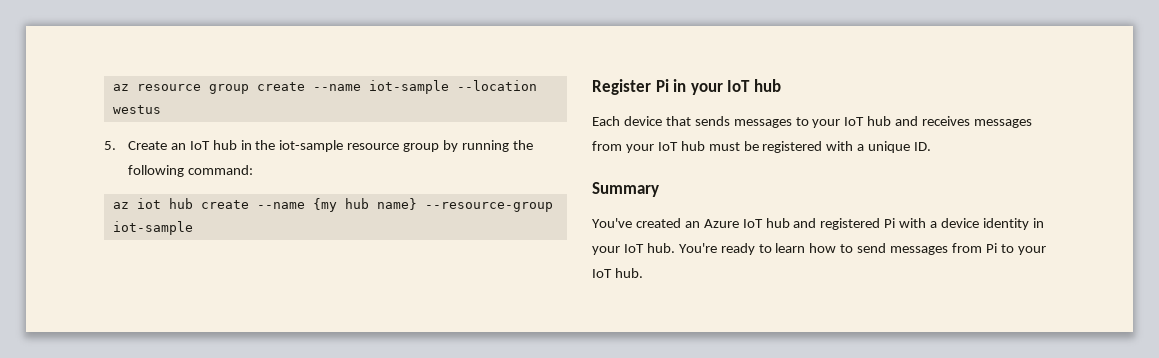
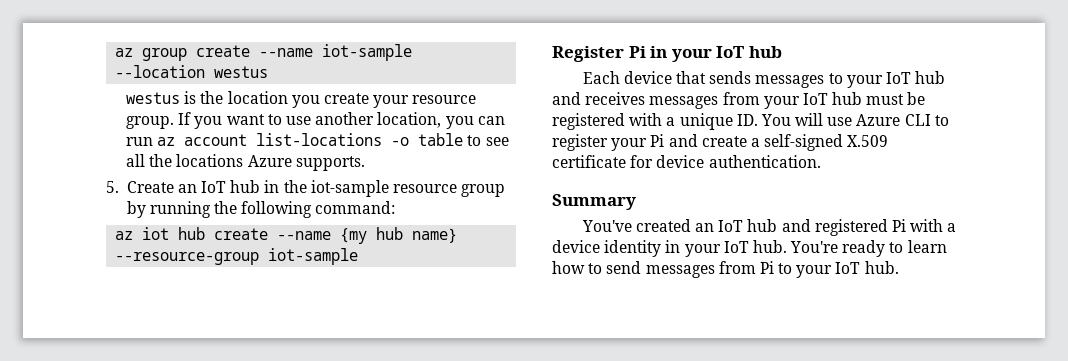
[112,84,201,91] az resource -> [115,48,134,57] az
(161, 109) none -> [126,91,477,108] [126,112,505,129] [126,133,509,146] [126,154,365,171] // westus is the location you create your resource group. If you want to use another location, you can run az account list-locations -o table to see all the locations Azure supports.
(932, 146) none -> [760,113,949,126] [552,134,889,151] [552,155,821,168] You will use Azure CLI to register your Pi and create a self-signed X.509 certificate for device authentication.
[703,219,739,228] Azure -> (714, 227) none

